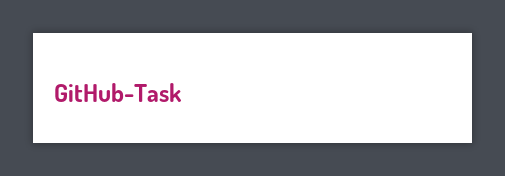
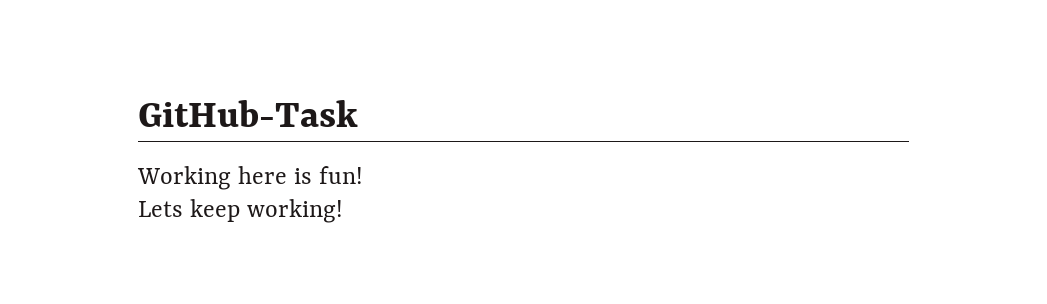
(182, 92) none -> [137,166,364,190] [138,199,344,223] // Working here is fun! // Lets keep working!

